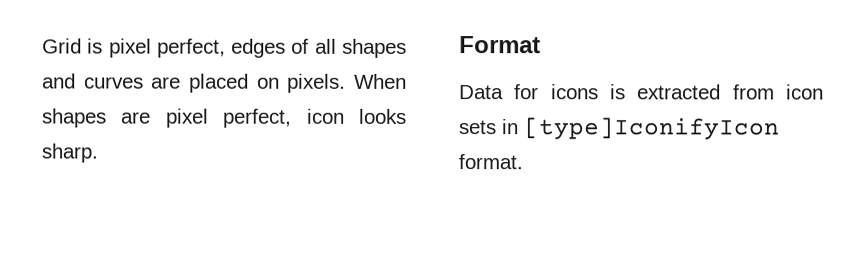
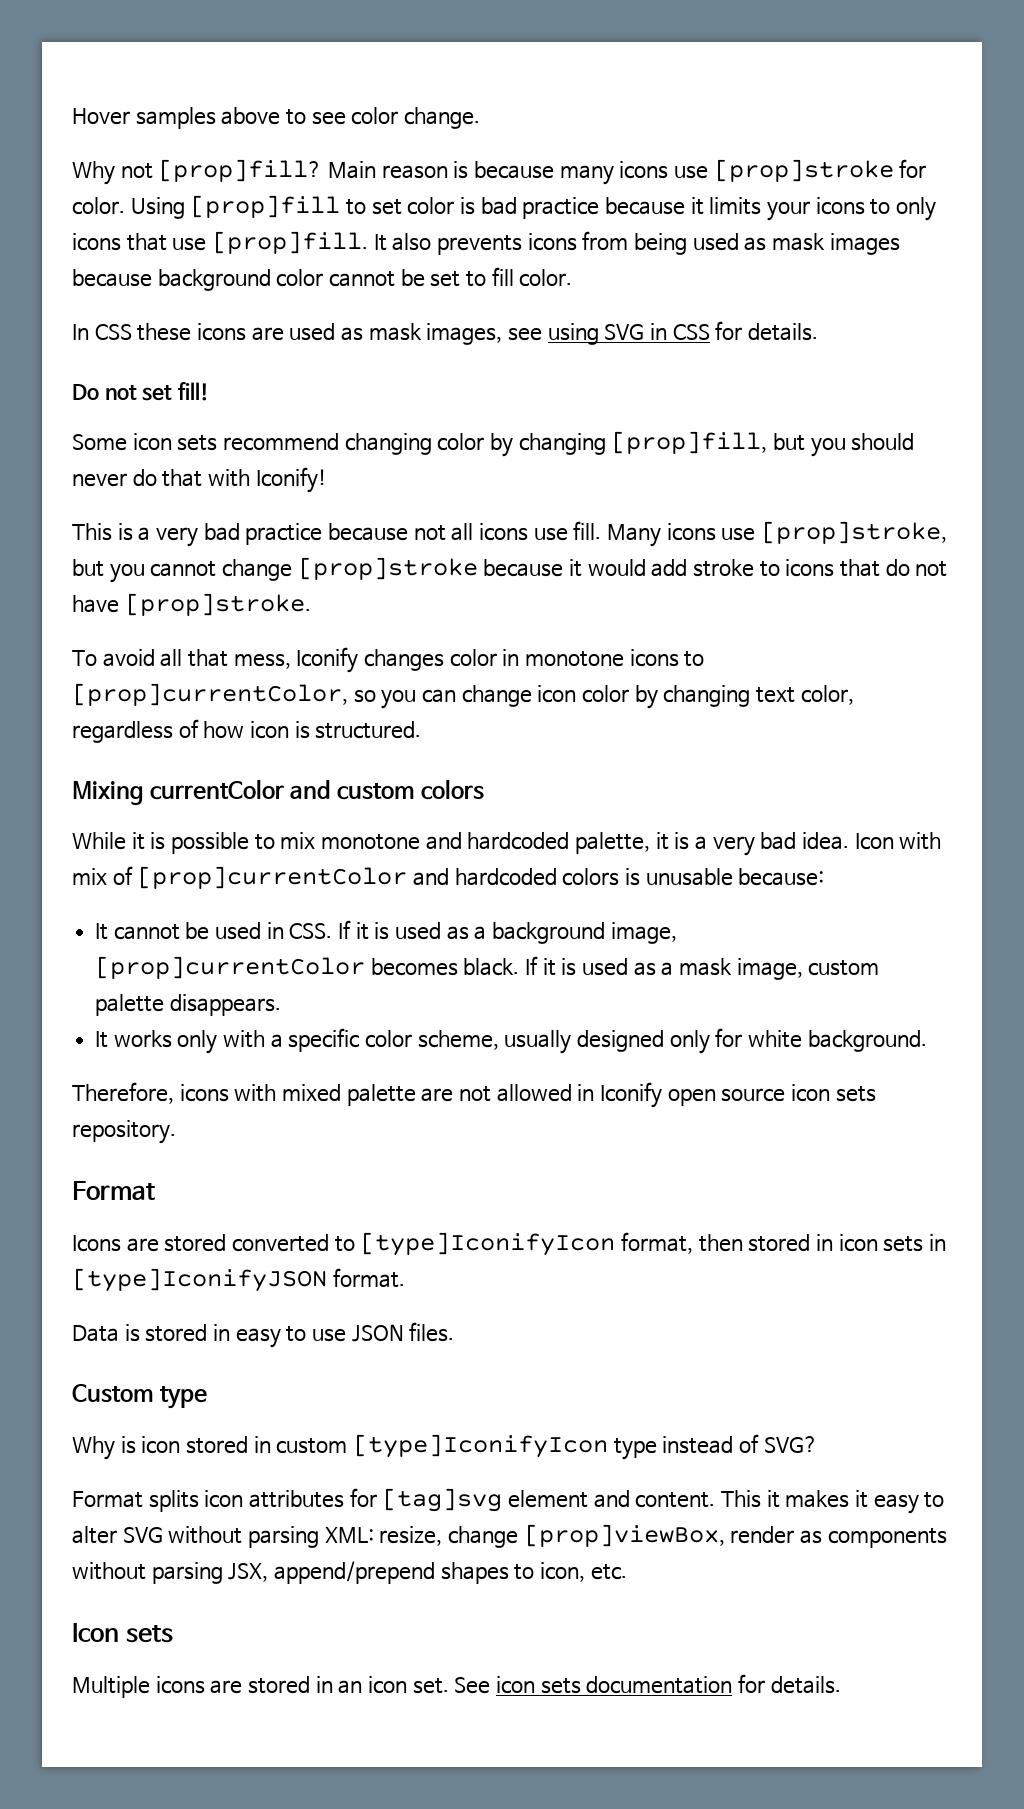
[42,38,407,58] [42,73,407,93] [42,108,407,128] [41,143,98,163] [459,36,541,54] [459,84,824,100] [459,117,780,140] [458,154,523,170] Grid is pixel perfect, edges of all shapes and curves are placed on pixels. When shapes are pixel perfect, icon looks sharp. // Format // Data for icons is extracted from icon sets in [type]IconifyIcon format. -> [72,107,481,129] [72,159,927,185] [72,195,937,221] [72,231,900,255] [72,267,573,291] [72,321,819,345] [72,382,210,401] [72,431,915,457] [72,467,327,493] [72,521,948,547] [72,557,948,583] [72,593,311,616] [72,647,705,673] [72,683,854,709] [72,719,422,743] [72,779,485,805] [72,832,942,856] [72,866,825,889] [95,920,677,944] [95,956,880,980] [95,994,281,1016] [95,1028,927,1054] [72,1082,876,1108] [72,1120,176,1144] [72,1181,155,1200] [72,1232,946,1256] [72,1268,405,1292] [72,1322,455,1348] [72,1384,208,1409] [72,1434,818,1460] [72,1488,945,1514] [72,1524,947,1548] [72,1561,627,1584] [72,1623,173,1643] [72,1674,841,1698] Hover samples above to see color change. // Why not [prop]fill? Main reason is because many icons use [prop]stroke for color. Using [prop]fill to set color is bad practice because it limits your icons to only icons that use [prop]fill. It also prevents icons from being used as mask images because background color cannot be set to fill color. // In CSS these icons are used as mask images, see using SVG in CSS for details. // Do not set fill! // Some icon sets recommend changing color by changing [prop]fill, but you should never do that with Iconify! // This is a very bad practice because not all icons use fill. Many icons use [prop]stroke, but you cannot change [prop]stroke because it would add stroke to icons that do not have [prop]stroke. // To avoid all that mess, Iconify changes color in monotone icons to [prop]currentColor, so you can change icon color by changing text color, regardless of how icon is structured. // Mixing currentColor and custom colors // While it is possible to mix monotone and hardcoded palette, it is a very bad idea. Icon with mix of [prop]currentColor and hardcoded colors is unusable because: // It cannot be used in CSS. If it is used as a background image, [prop]currentColor becomes black. If it is used as a mask image, custom palette disappears. // It works only with a specific color scheme, usually designed only for white background. // Therefore, icons with mixed palette are not allowed in Iconify open source icon sets repository. // Format // Icons are stored converted to [type]IconifyIcon format, then stored in icon sets in [type]IconifyJSON format. // Data is stored in easy to use JSON files. // Custom type // Why is icon stored in custom [type]IconifyIcon type instead of SVG? // Format splits icon attributes for [tag]svg element and content. This it makes it easy to alter SVG without parsing XML: resize, change [prop]viewBox, render as components without parsing JSX, append/prepend shapes to icon, etc. // Icon sets // Multiple icons are stored in an icon set. See icon sets documentation for details.

